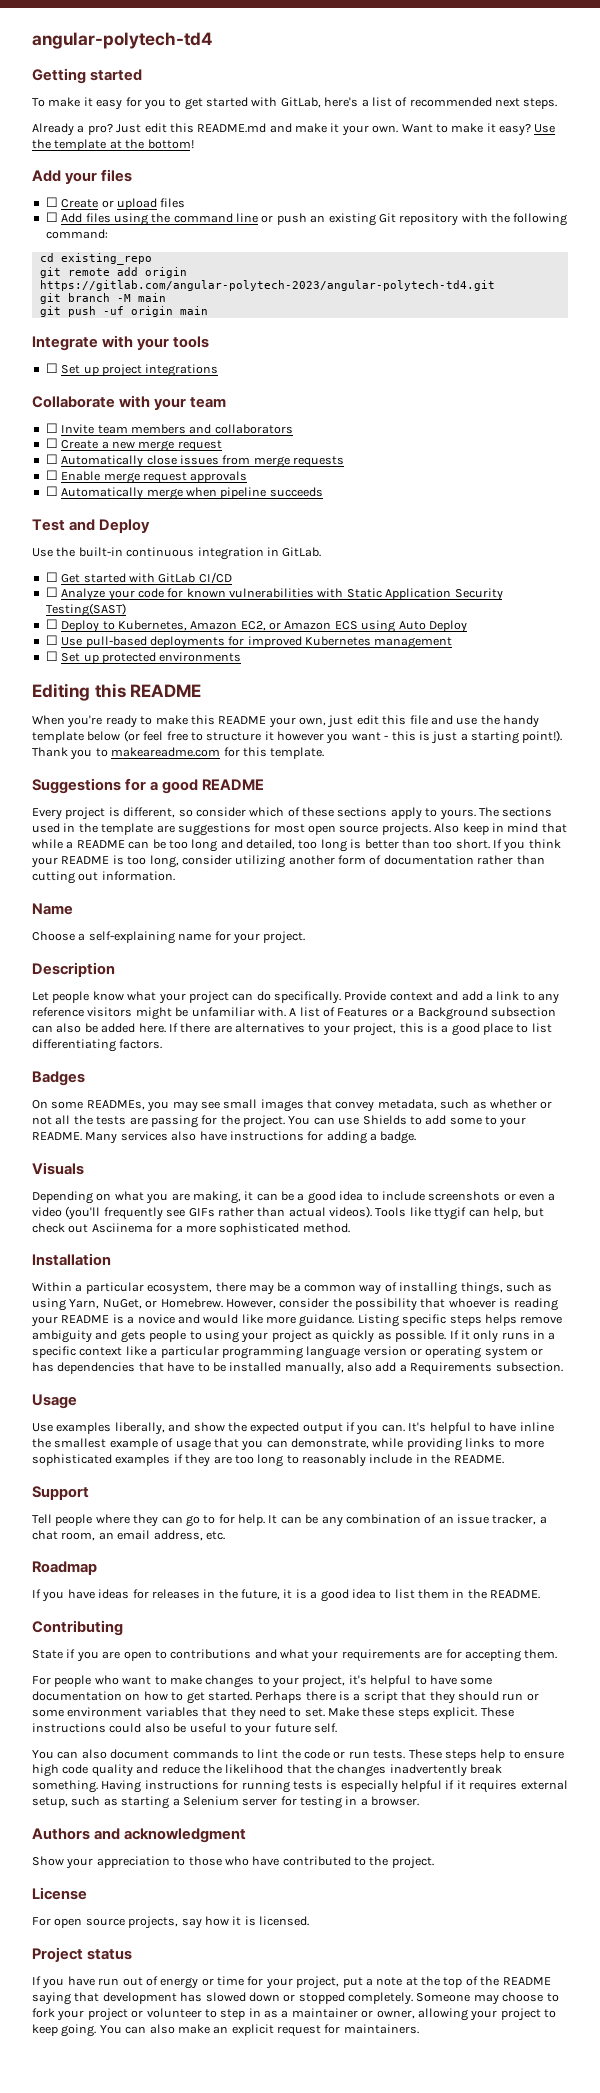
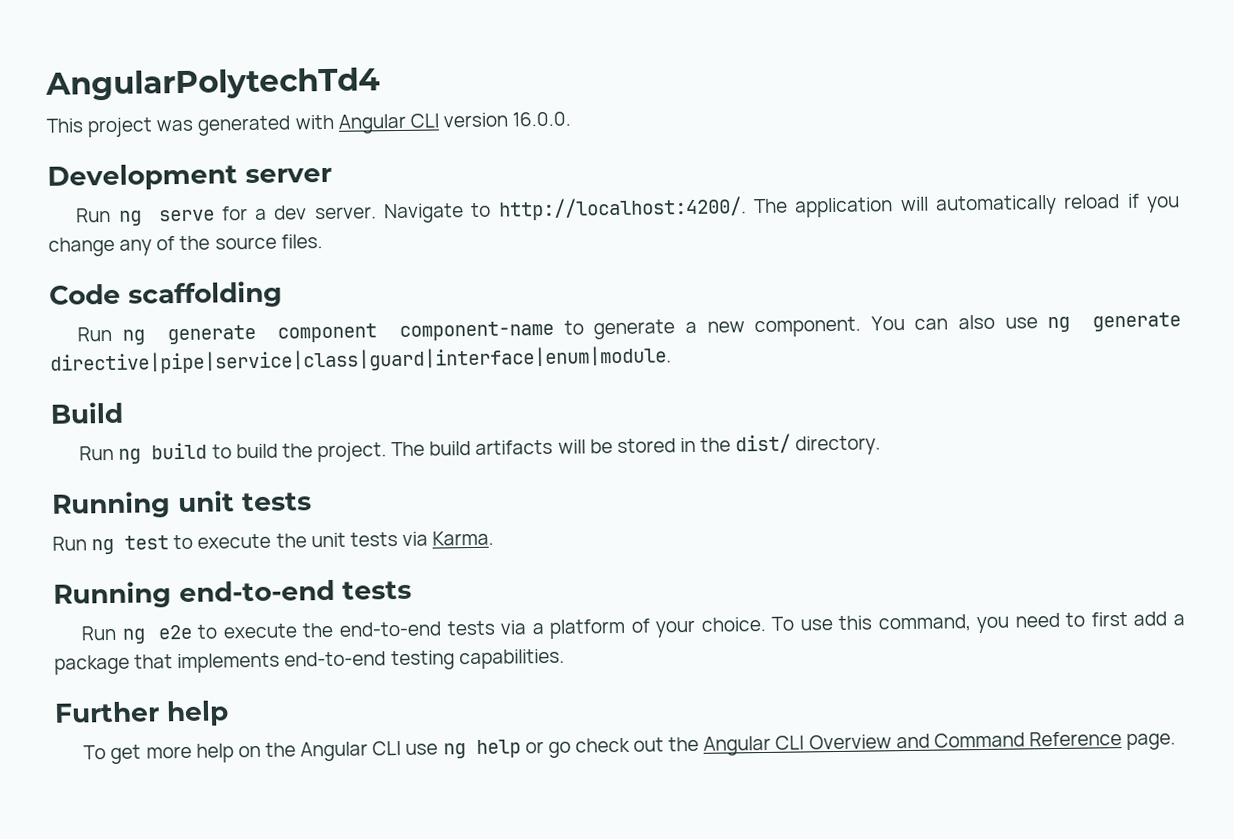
[32,32,213,49] [32,68,143,84] [32,97,558,110] [32,123,556,136] [32,139,194,151] [32,169,133,184] [45,197,186,210] [45,212,568,226] [45,229,108,239] [39,253,152,265] [39,267,187,278] [39,280,495,291] [39,293,166,304] [39,306,208,317] [32,335,210,351] [45,363,219,377] [32,395,227,410] [45,423,293,434] [45,438,222,452] [45,454,344,468] [45,470,248,484] [45,486,323,500] [32,519,151,533] [32,547,322,560] [45,572,232,583] [45,587,503,601] [45,603,126,617] [45,619,467,633] [45,635,453,649] [45,651,242,664] [32,683,202,701] [32,715,539,728] [32,730,563,744] [32,747,325,760] [32,778,265,794] [32,807,553,820] [32,823,567,836] [32,839,561,852] [31,855,545,868] [32,871,175,884] [32,903,73,915] [32,931,306,944] [32,962,115,977] [32,991,559,1004] [32,1007,556,1020] [32,1023,552,1036] [32,1039,163,1052] [32,1071,85,1086] [32,1099,553,1112] [32,1115,527,1128] [32,1131,417,1144] [32,1162,84,1175] [32,1191,556,1204] [32,1206,545,1220] [32,1223,350,1235] [32,1253,111,1266] [32,1282,553,1295] [32,1298,558,1311] [31,1314,563,1327] [32,1330,556,1343] [32,1346,544,1359] [32,1362,563,1375] [32,1394,77,1409] [32,1422,554,1435] [32,1438,544,1451] [32,1454,504,1467] [32,1486,89,1500] [32,1514,547,1527] [32,1530,225,1541] [32,1561,97,1575] [32,1589,541,1602] [32,1620,123,1636] [32,1649,558,1662] [32,1675,493,1688] [32,1691,539,1704] [32,1707,514,1720] [32,1723,337,1736] [32,1749,564,1761] [32,1764,503,1777] [32,1780,568,1793] [32,1796,420,1809] [32,1828,247,1843] [32,1856,434,1869] [32,1887,87,1900] [32,1916,309,1929] [32,1947,133,1962] [32,1976,551,1989] [32,1992,559,2005] [32,2008,556,2021] [32,2024,419,2037] angular-polytech-td4 // Getting started // To make it easy for you to get started with GitLab, here's a list of recommended next steps. // Already a pro? Just edit this README.md and make it your own. Want to make it easy? Use the template at the bottom! // Add your files // ☐ Create or upload files // ☐ Add files using the command line or push an existing Git repository with the following command: // cd existing_repo // git remote add origin https://gitlab.com/angular-polytech-2023/angular-polytech-td4.git // git branch -M main // git push -uf origin main // Integrate with your tools // ☐ Set up project integrations // Collaborate with your team // ☐ Invite team members and collaborators // ☐ Create a new merge request // ☐ Automatically close issues from merge requests // ☐ Enable merge request approvals // ☐ Automatically merge when pipeline succeeds // Test and Deploy // Use the built-in continuous integration in GitLab. // ☐ Get started with GitLab CI/CD // ☐ Analyze your code for known vulnerabilities with Static Application Security Testing(SAST) // ☐ Deploy to Kubernetes, Amazon EC2, or Amazon ECS using Auto Deploy // ☐ Use pull-based deployments for improved Kubernetes management // ☐ Set up protected environments // Editing this README // When you're ready to make this README your own, just edit this file and use the handy template below (or feel free to structure it however you want - this is just a starting point!). Thank you to makeareadme.com for this template. // Suggestions for a good README // Every project is different, so consider which of these sections apply to yours. The sections used in the template are suggestions for most open source projects. Also keep in mind that while a README can be too long and detailed, too long is better than too short. If you think your README is too long, consider utilizing another form of documentation rather than cutting out information. // Name // Choose a self-explaining name for your project. // Description // Let people know what your project can do specifically. Provide context and add a link to any reference visitors might be unfamiliar with. A list of Features or a Background subsection can also be added here. If there are alternatives to your project, this is a good place to list differentiating factors. // Badges // On some READMEs, you may see small images that convey metadata, such as whether or not all the tests are passing for the project. You can use Shields to add some to your README. Many services also have instructions for adding a badge. // Visuals // Depending on what you are making, it can be a good idea to include screenshots or even a video (you'll frequently see GIFs rather than actual videos). Tools like ttygif can help, but check out Asciinema for a more sophisticated method. // Installation // Within a particular ecosystem, there may be a common way of installing things, such as using Yarn, NuGet, or Homebrew. However, consider the possibility that whoever is reading your README is a novice and would like more guidance. Listing specific steps helps remove ambiguity and gets people to using your project as quickly as possible. If it only runs in a specific context like a particular programming language version or operating system or has dependencies that have to be installed manually, also add a Requirements subsection. // Usage // Use examples liberally, and show the expected output if you can. It's helpful to have inline the smallest example of usage that you can demonstrate, while providing links to more sophisticated examples if they are too long to reasonably include in the README. // Support // Tell people where they can go to for help. It can be any combination of an issue tracker, a chat room, an email address, etc. // Roadmap // If you have ideas for releases in the future, it is a good idea to list them in the README. // Contributing // State if you are open to contributions and what your requirements are for accepting them. // For people who want to make changes to your project, it's helpful to have some documentation on how to get started. Perhaps there is a script that they should run or some environment variables that they need to set. Make these steps explicit. These instructions could also be useful to your future self. // You can also document commands to lint the code or run tests. These steps help to ensure high code quality and reduce the likelihood that the changes inadvertently break something. Having instructions for running tests is especially helpful if it requires external setup, such as starting a Selenium server for testing in a browser. // Authors and acknowledgment // Show your appreciation to those who have contributed to the project. // License // For open source projects, say how it is licensed. // Project status // If you have run out of energy or time for your project, put a note at the top of the README saying that development has slowed down or stopped completely. Someone may choose to fork your project or volunteer to step in as a maintainer or owner, allowing your project to keep going. You can also make an explicit request for maintainers. -> [45,67,381,101] [46,111,572,138] [47,163,332,191] [76,193,1181,226] [48,234,323,257] [49,280,283,309] [77,312,1181,345] [50,345,672,375] [50,401,123,424] [79,433,882,464] [51,490,312,519] [52,530,495,555] [53,579,412,609] [81,611,1185,644] [54,648,565,675] [54,700,229,727] [83,731,1177,765] AngularPolytechTd4 // This project was generated with Angular CLI version 16.0.0. // Development server // Run ng serve for a dev server. Navigate to http://localhost:4200/. The application will automatically reload if you change any of the source files. // Code scaffolding // Run ng generate component component-name to generate a new component. You can also use ng generate directive|pipe|service|class|guard|interface|enum|module. // Build // Run ng build to build the project. The build artifacts will be stored in the dist/ directory. // Running unit tests // Run ng test to execute the unit tests via Karma. // Running end-to-end tests // Run ng e2e to execute the end-to-end tests via a platform of your choice. To use this command, you need to first add a package that implements end-to-end testing capabilities. // Further help // To get more help on the Angular CLI use ng help or go check out the Angular CLI Overview and Command Reference page.

